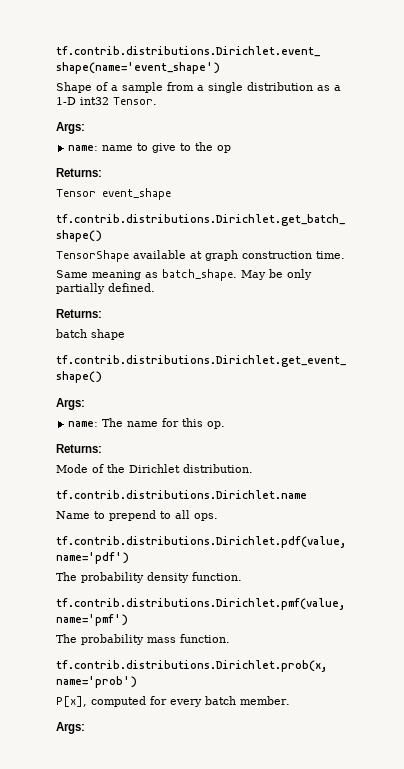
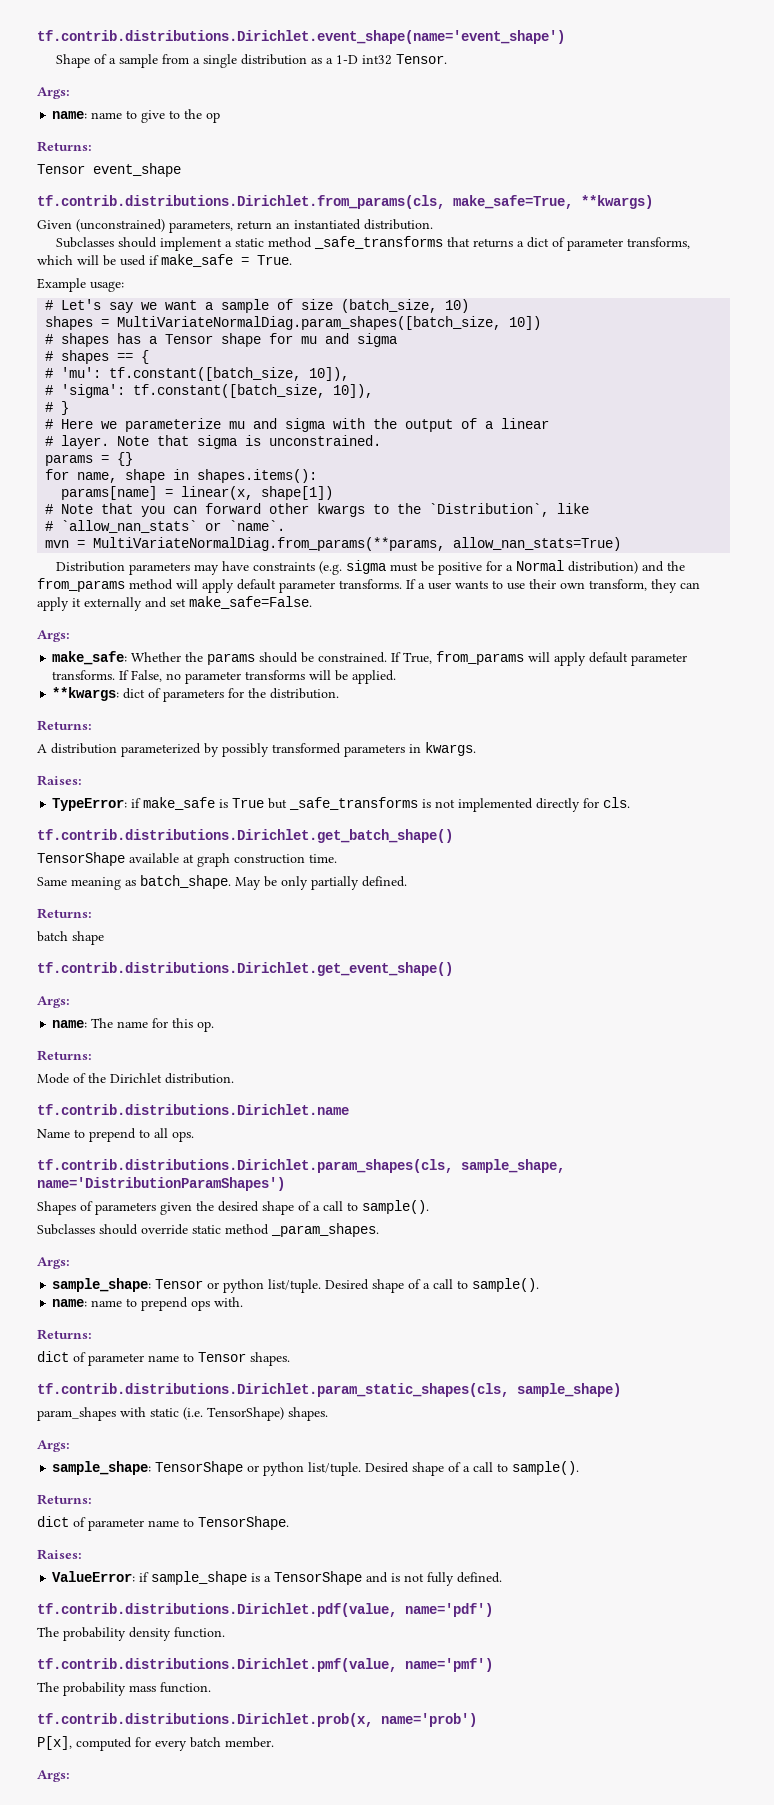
(171, 194) none -> [37,195,653,209] [37,219,433,233] [56,236,691,251] [37,254,292,267] [37,278,124,292] [45,299,470,313] [45,316,542,330] [45,333,398,347] [45,350,150,364] [45,367,350,381] [45,384,374,398] [45,401,70,415] [45,418,550,432] [45,435,382,449] [45,452,134,466] [45,469,318,483] [61,486,334,500] [45,503,590,517] [45,520,286,533] [45,537,622,551] [56,560,686,575] [37,578,700,593] [37,596,312,611] [37,630,70,642] [52,651,688,666] [52,670,397,684] [52,687,340,702] [37,720,92,731] [37,742,476,757] [37,775,82,786] [52,797,631,812] // tf.contrib.distributions.Dirichlet.from_params(cls, make_safe=True, **kwargs) // Given (unconstrained) parameters, return an instantiated distribution. // Subclasses should implement a static method _safe_transforms that returns a dict of parameter transforms, which will be used if make_safe = True. // Example usage: // # Let's say we want a sample of size (batch_size, 10) // shapes = MultiVariateNormalDiag.param_shapes([batch_size, 10]) // # shapes has a Tensor shape for mu and sigma // # shapes == { // # 'mu': tf.constant([batch_size, 10]), // # 'sigma': tf.constant([batch_size, 10]), // # } // # Here we parameterize mu and sigma with the output of a linear // # layer. Note that sigma is unconstrained. // params = {} // for name, shape in shapes.items(): // params[name] = linear(x, shape[1]) // # Note that you can forward other kwargs to the `Distribution`, like // # `allow_nan_stats` or `name`. // mvn = MultiVariateNormalDiag.from_params(**params, allow_nan_stats=True) // Distribution parameters may have constraints (e.g. sigma must be positive for a Normal distribution) and the from_params method will apply default parameter transforms. If a user wants to use their own transform, they can apply it externally and set make_safe=False. // Args: // make_safe: Whether the params should be constrained. If True, from_params will apply default parameter transforms. If False, no parameter transforms will be applied. // **kwargs: dict of parameters for the distribution. // Returns: // A distribution parameterized by possibly transformed parameters in kwargs. // Raises: // TypeError: if make_safe is True but _safe_transforms is not implemented directly for cls.
(218, 517) none -> [37,1159,565,1173] [37,1177,285,1191] [37,1200,429,1215] [37,1223,379,1237] [37,1257,70,1269] [52,1278,540,1293] [52,1297,244,1311] [37,1329,92,1340] [37,1351,290,1366] [37,1383,621,1397] [37,1407,328,1421] [37,1440,70,1452] [52,1461,580,1476] [37,1494,92,1505] [37,1516,289,1531] [37,1549,82,1560] [52,1571,503,1586] // tf.contrib.distributions.Dirichlet.param_shapes(cls, sample_shape, name='DistributionParamShapes') // Shapes of parameters given the desired shape of a call to sample(). // Subclasses should override static method _param_shapes. // Args: // sample_shape: Tensor or python list/tuple. Desired shape of a call to sample(). // name: name to prepend ops with. // Returns: // dict of parameter name to Tensor shapes. // tf.contrib.distributions.Dirichlet.param_static_shapes(cls, sample_shape) // param_shapes with static (i.e. TensorShape) shapes. // Args: // sample_shape: TensorShape or python list/tuple. Desired shape of a call to sample(). // Returns: // dict of parameter name to TensorShape. // Raises: // ValueError: if sample_shape is a TensorShape and is not fully defined.

